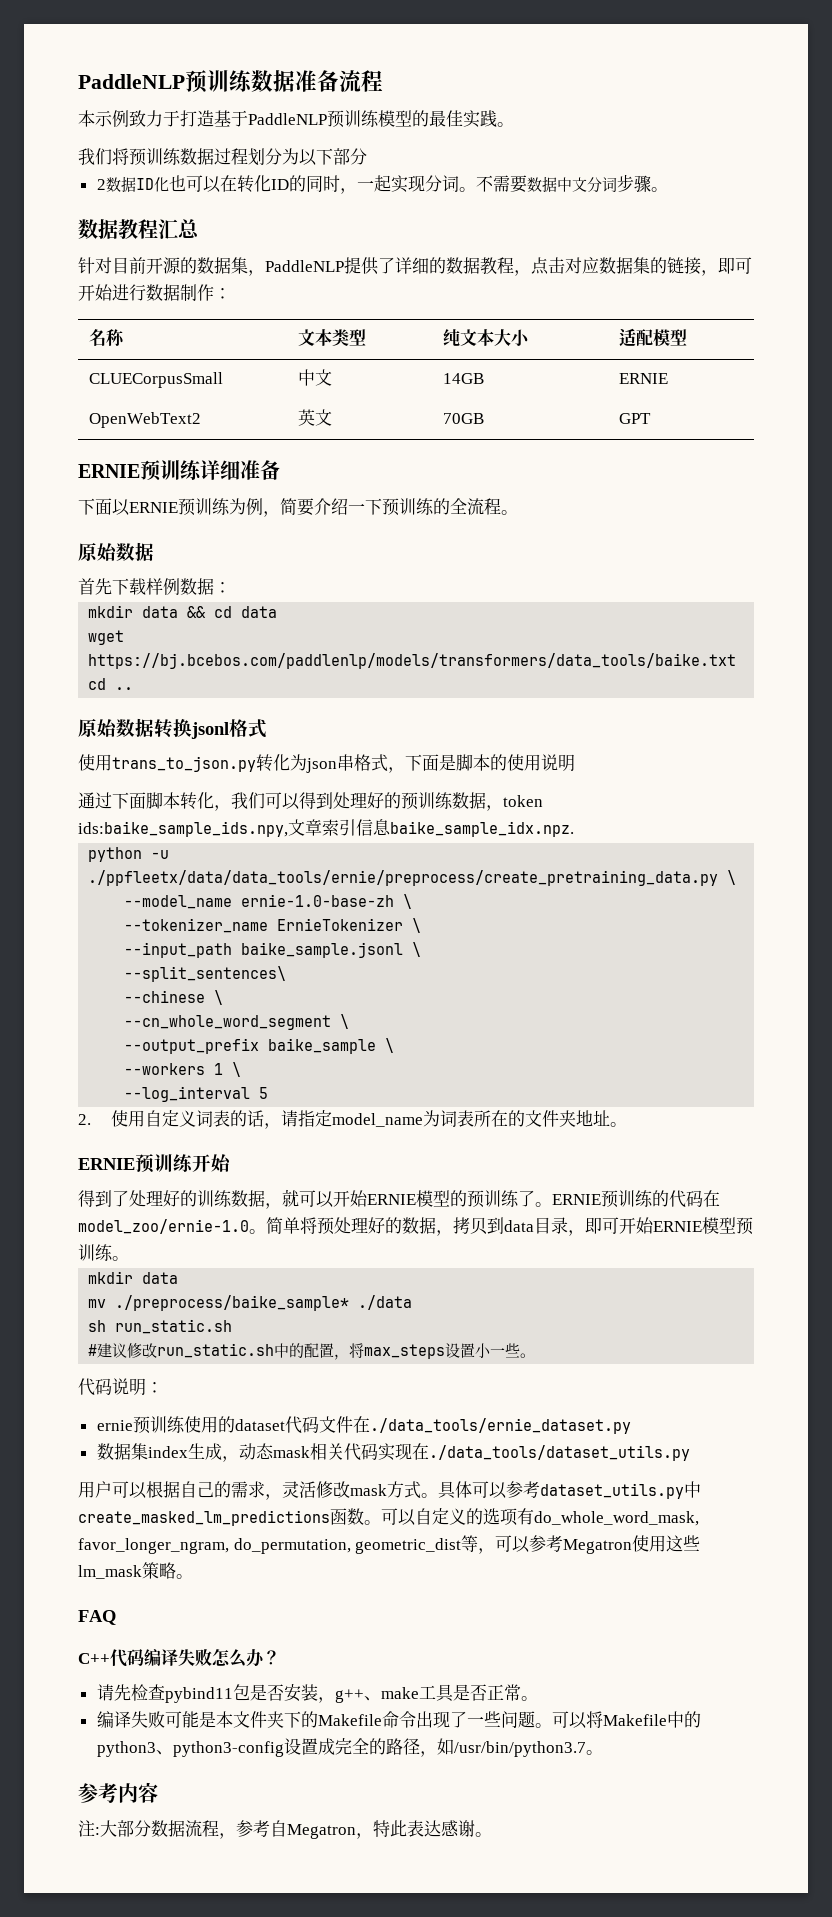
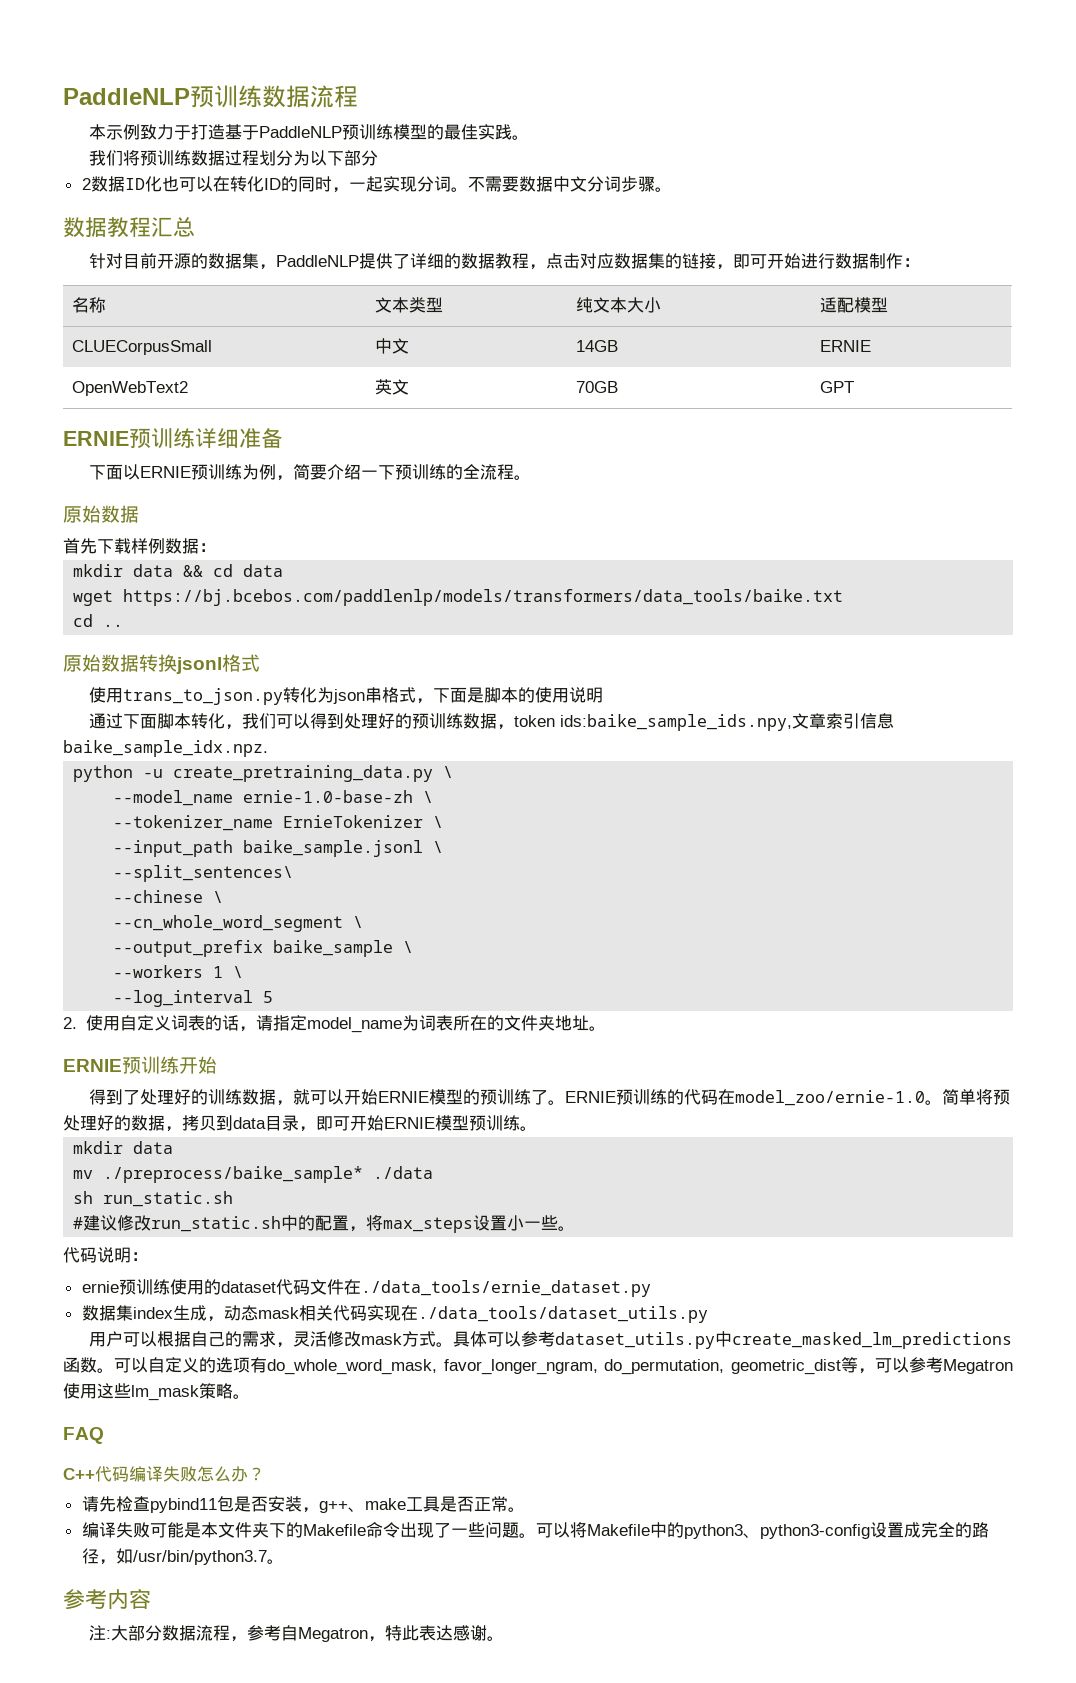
[295,70,339,92] 准备 -> (310, 96) none
[88,870,719,886] ./ppfleetx/data/data_tools/ernie/preprocess/create_pretraining_data.py -> [173,765,434,782] create_pretraining_data.py

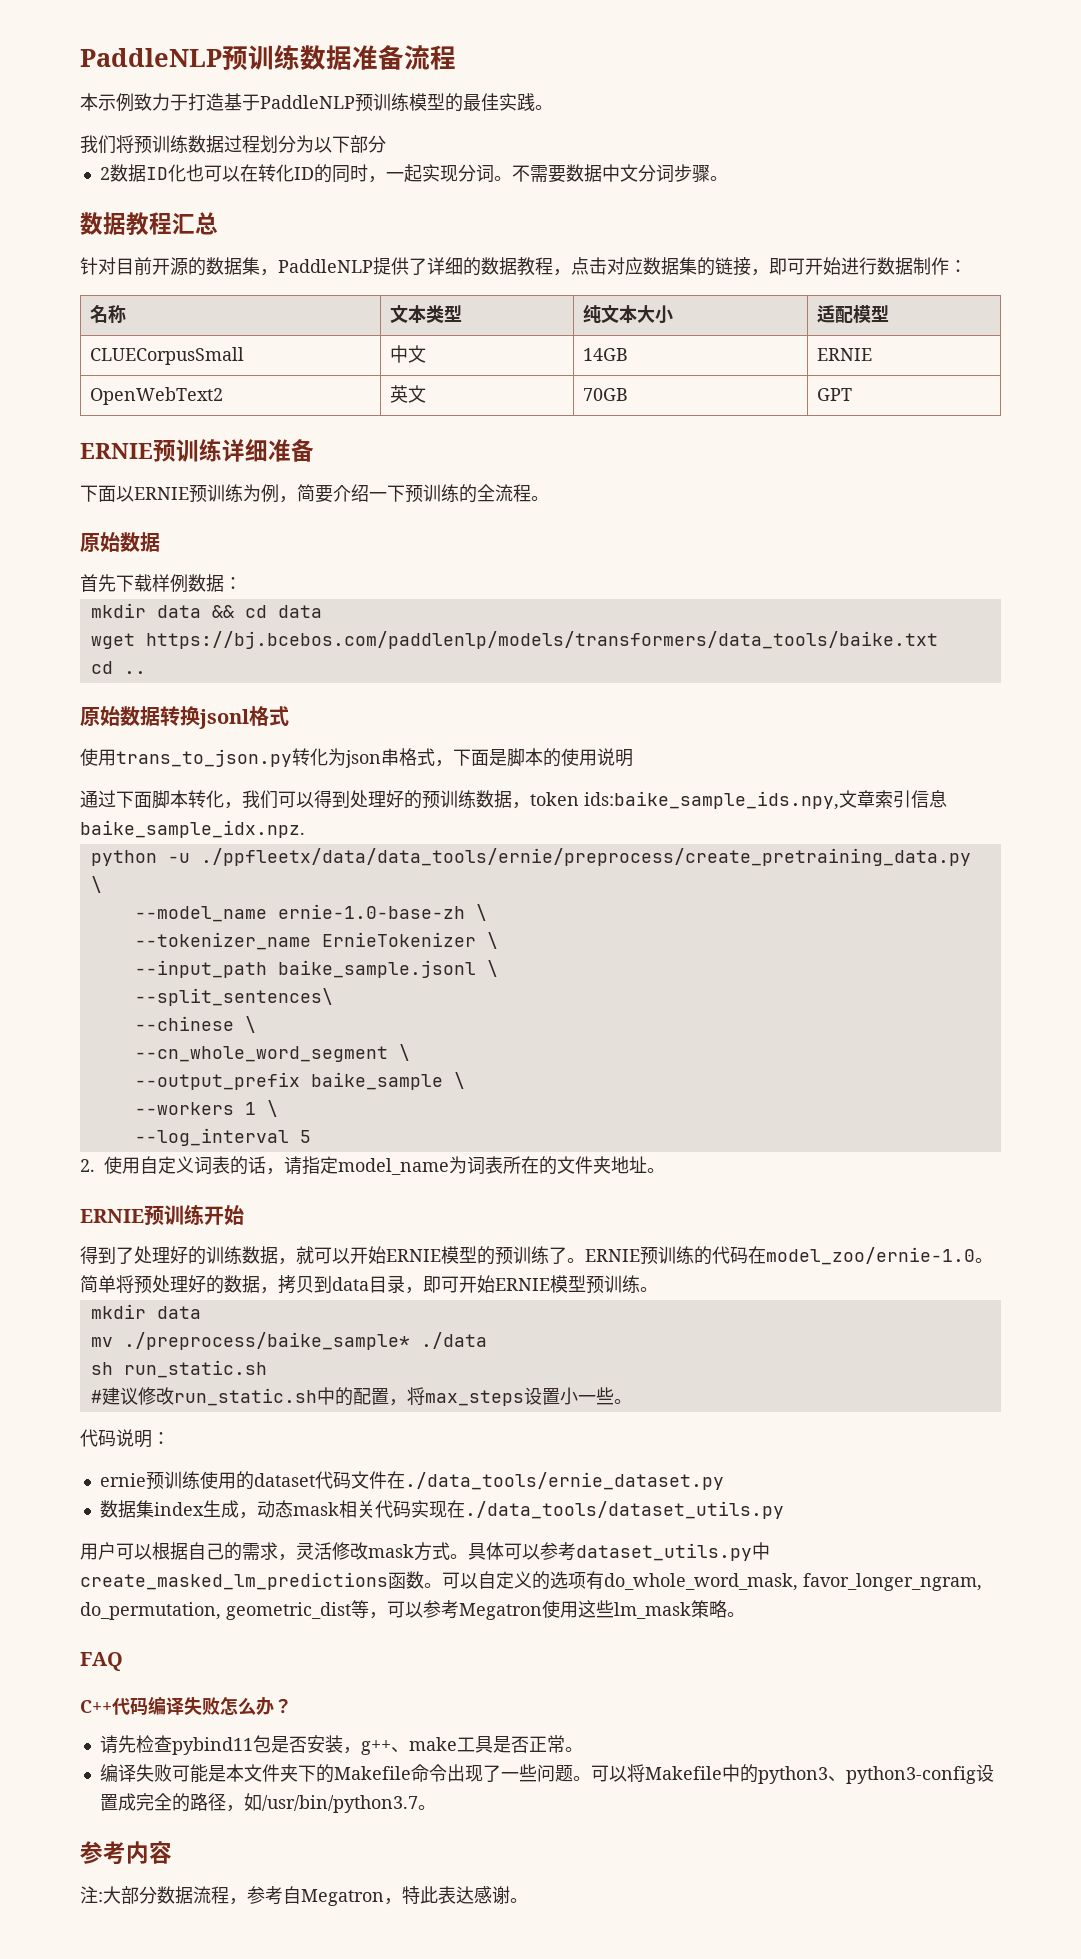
(310, 96) none -> [352,45,404,70] 准备
[173,765,434,782] create_pretraining_data.py -> [200,848,971,866] ./ppfleetx/data/data_tools/ernie/preprocess/create_pretraining_data.py

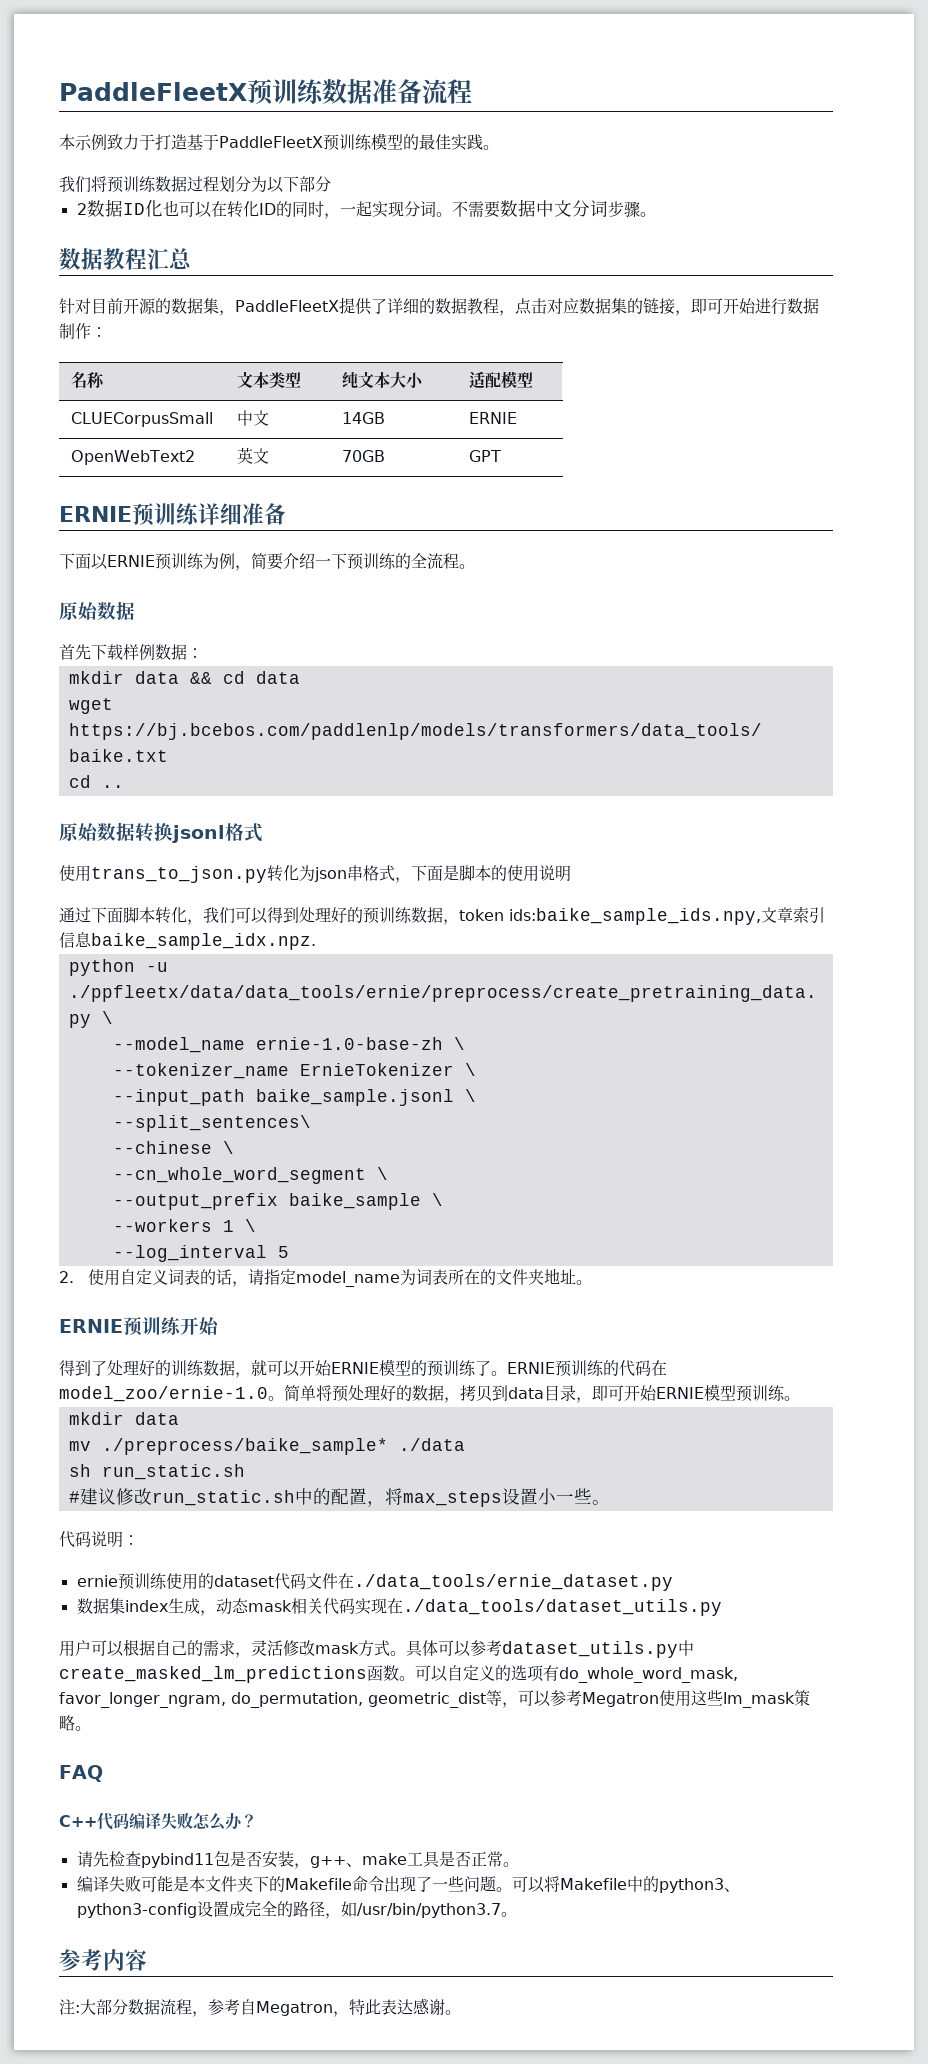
[80,48,222,67] PaddleNLP -> [59,82,247,101] PaddleFleetX
[260,95,355,109] PaddleNLP -> [219,136,323,148] PaddleFleetX
[278,259,373,273] PaddleNLP -> [235,300,339,312] PaddleFleetX

